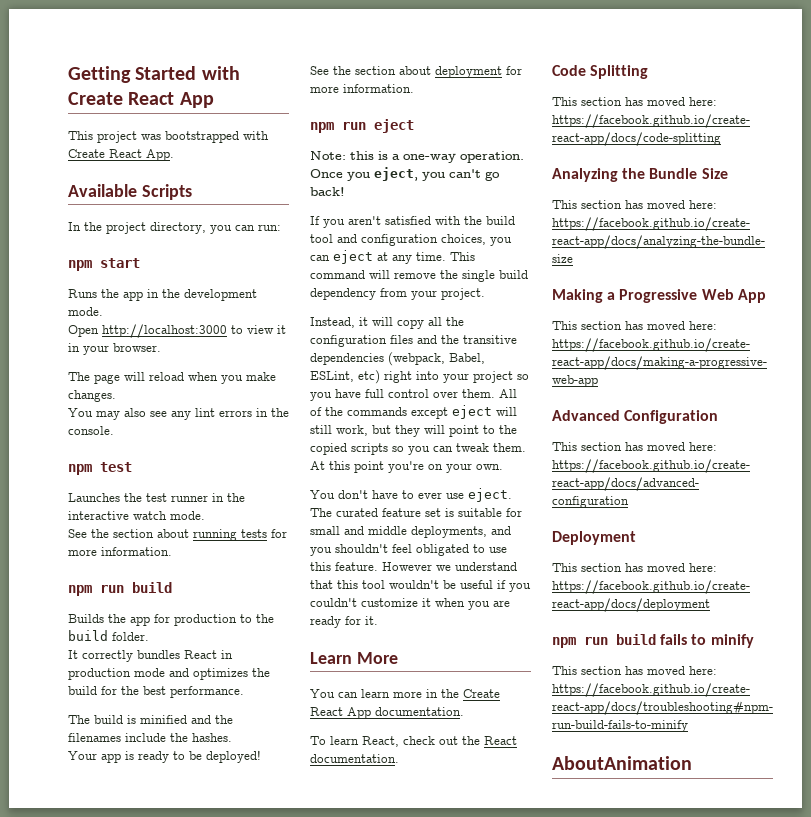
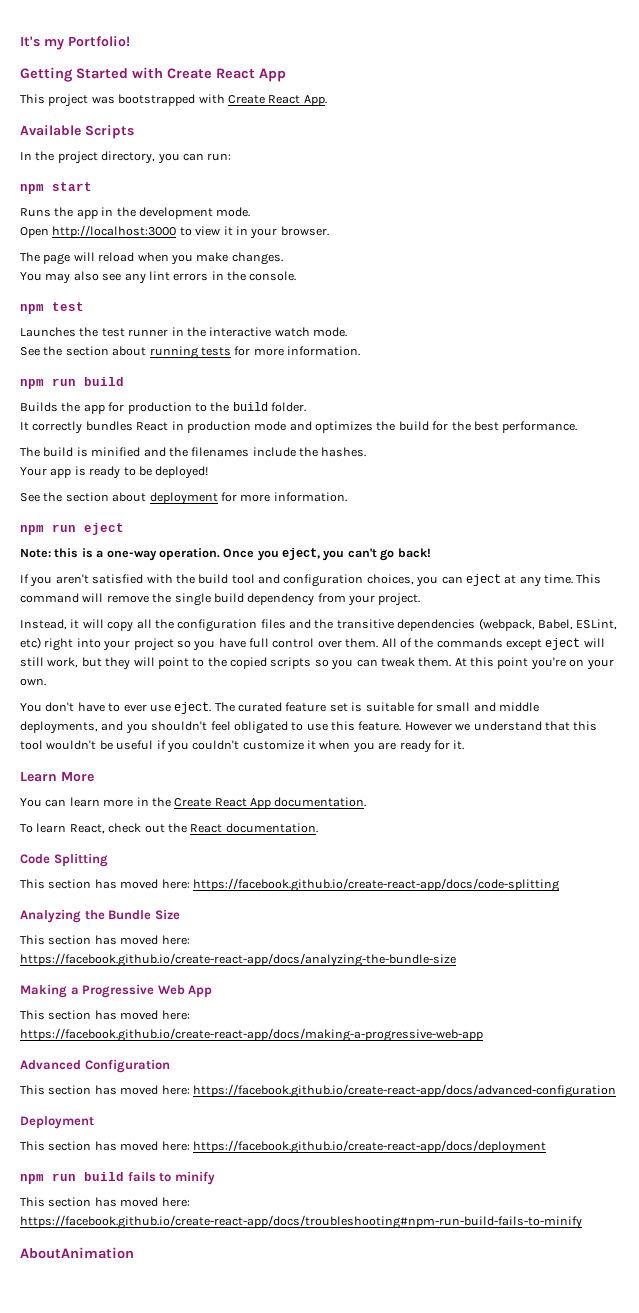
(68, 74) none -> [20,36,130,50] It's my Portfolio! //

